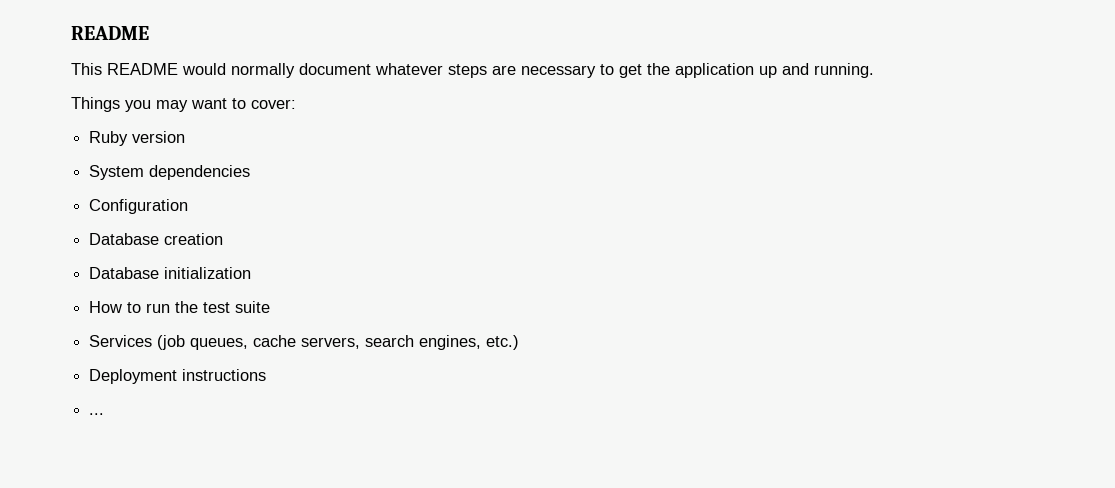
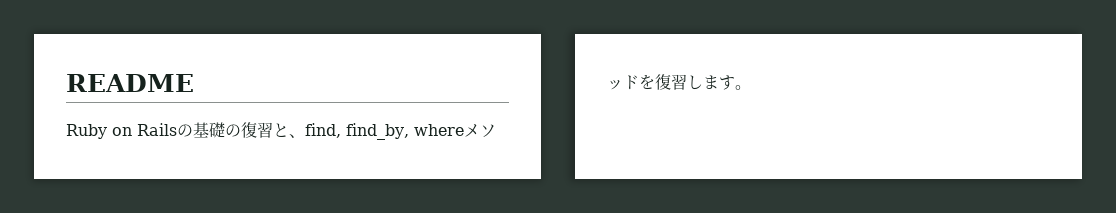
[71,63,874,78] [71,97,296,112] [89,131,186,146] [89,165,251,180] [89,199,189,214] [89,233,224,245] [89,267,252,279] [89,301,271,313] [89,335,520,350] [89,369,267,384] [89,413,105,415] This README would normally document whatever steps are necessary to get the application up and running. // Things you may want to cover: // Ruby version // System dependencies // Configuration // Database creation // Database initialization // How to run the test suite // Services (job queues, cache servers, search engines, etc.) // Deployment instructions // ... -> [66,122,496,140] [607,74,751,90] Ruby on Railsの基礎の復習と、find, find_by, whereメソッドを復習します。

